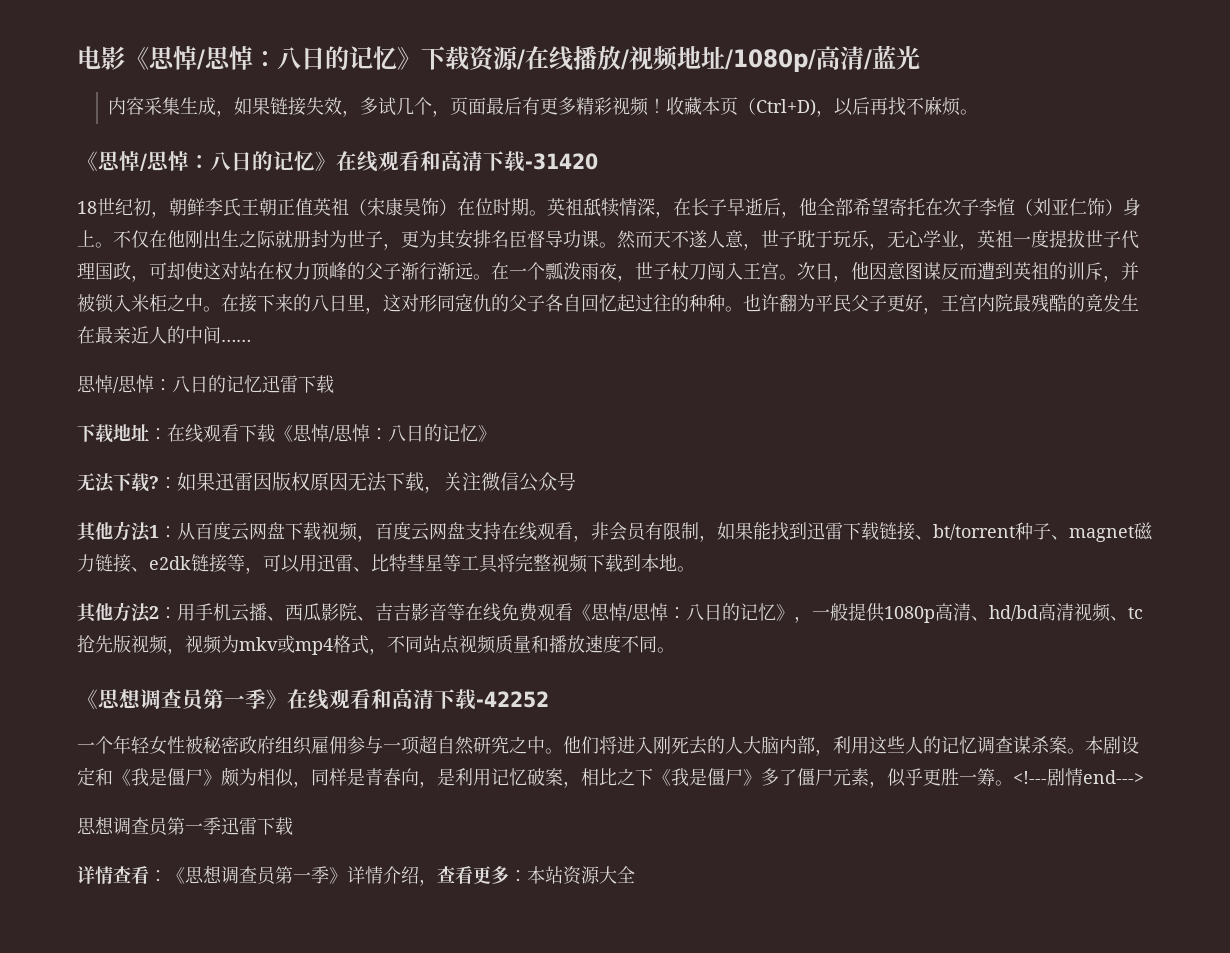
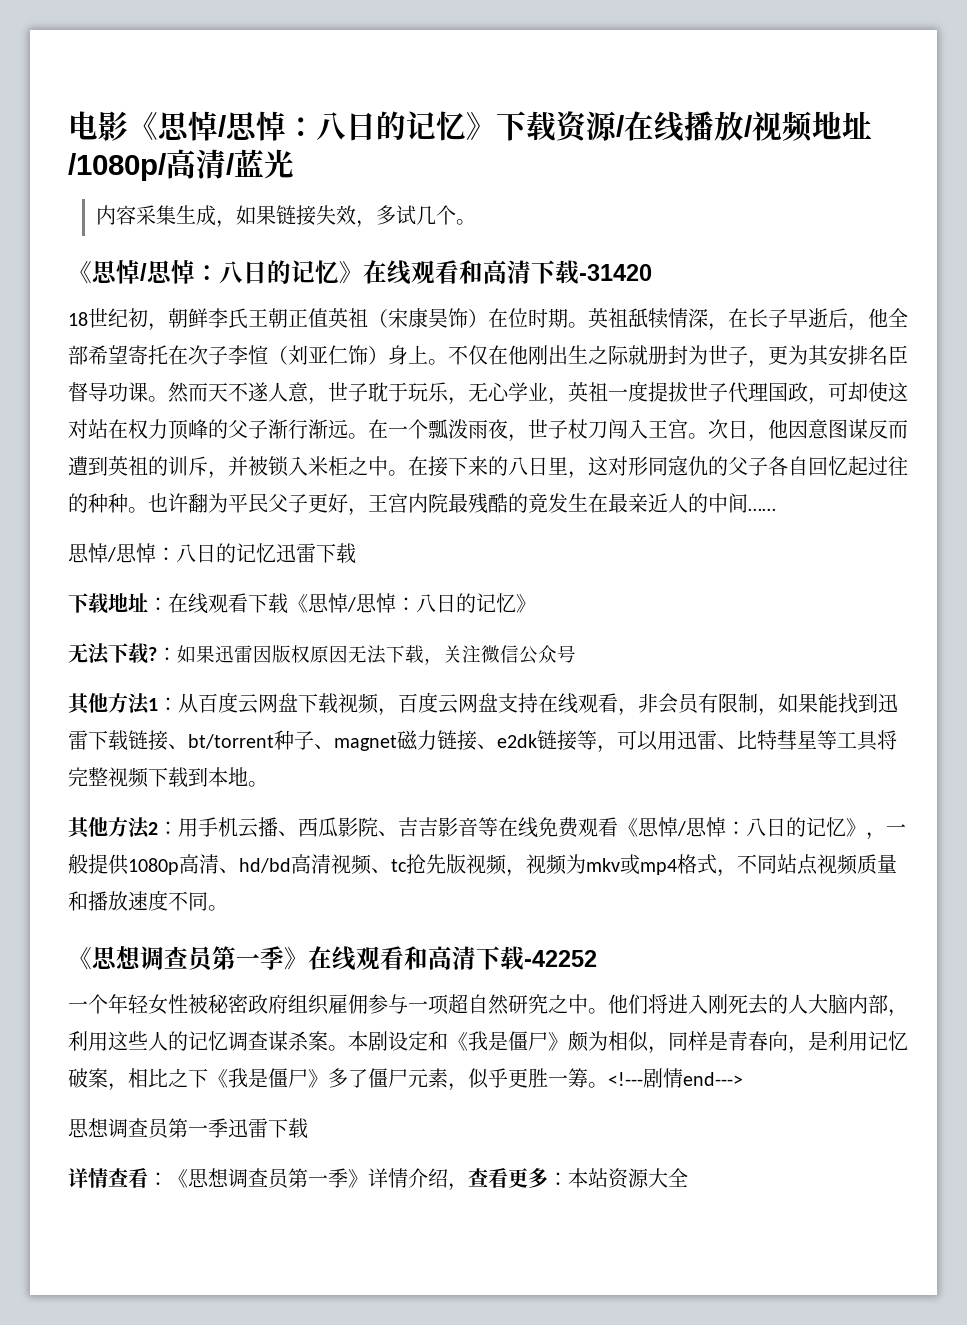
[432,96,961,117] ，页面最后有更多精彩视频！收藏本页（Ctrl+D)，以后再找不麻烦 -> (456, 215) none

